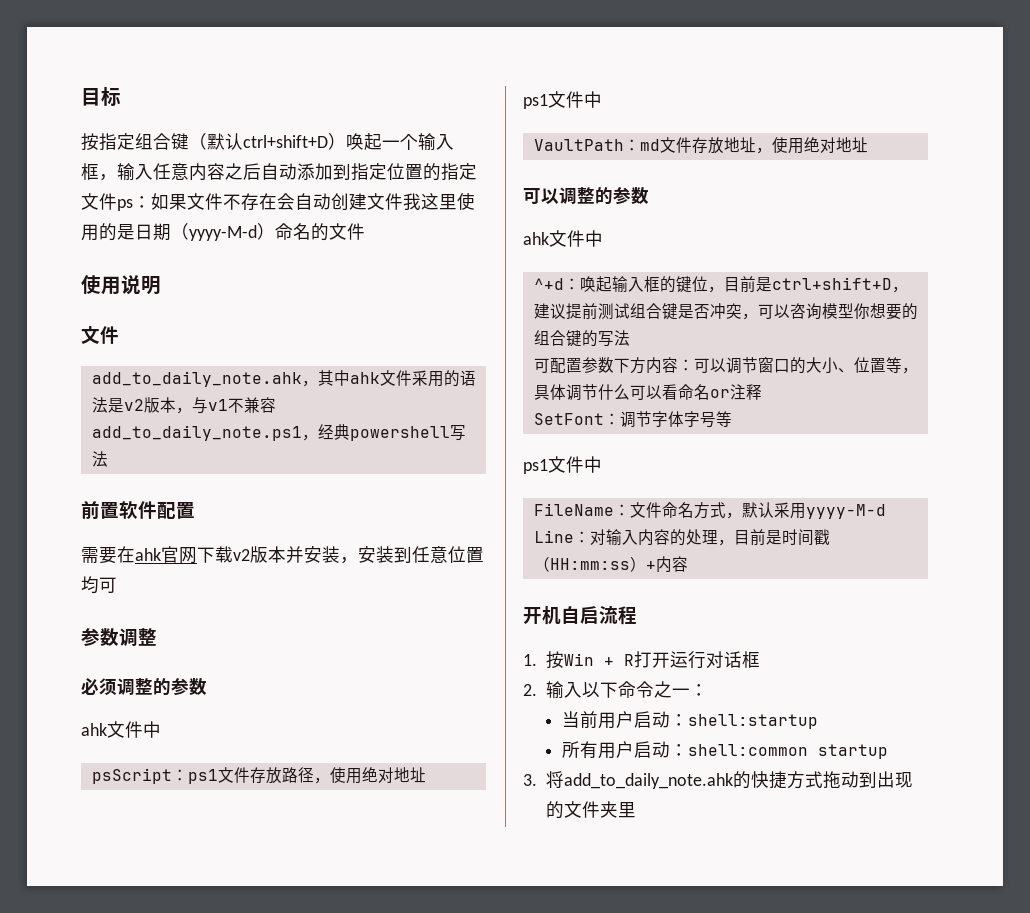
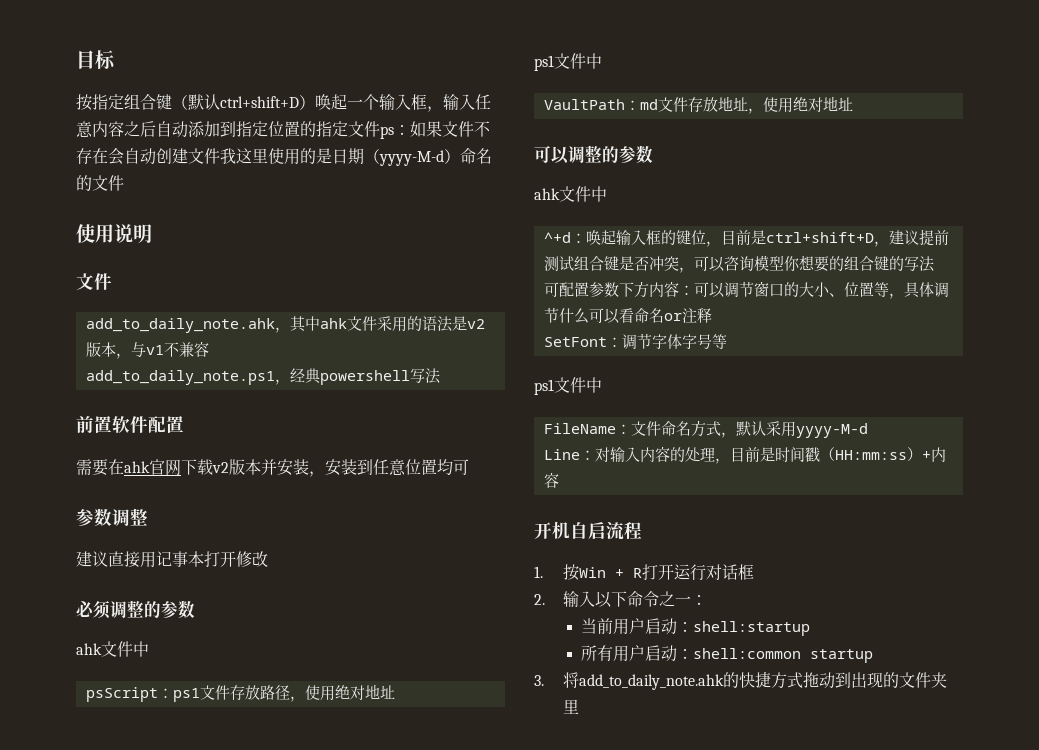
(157, 637) none -> [76,551,268,568] // 建议直接用记事本打开修改

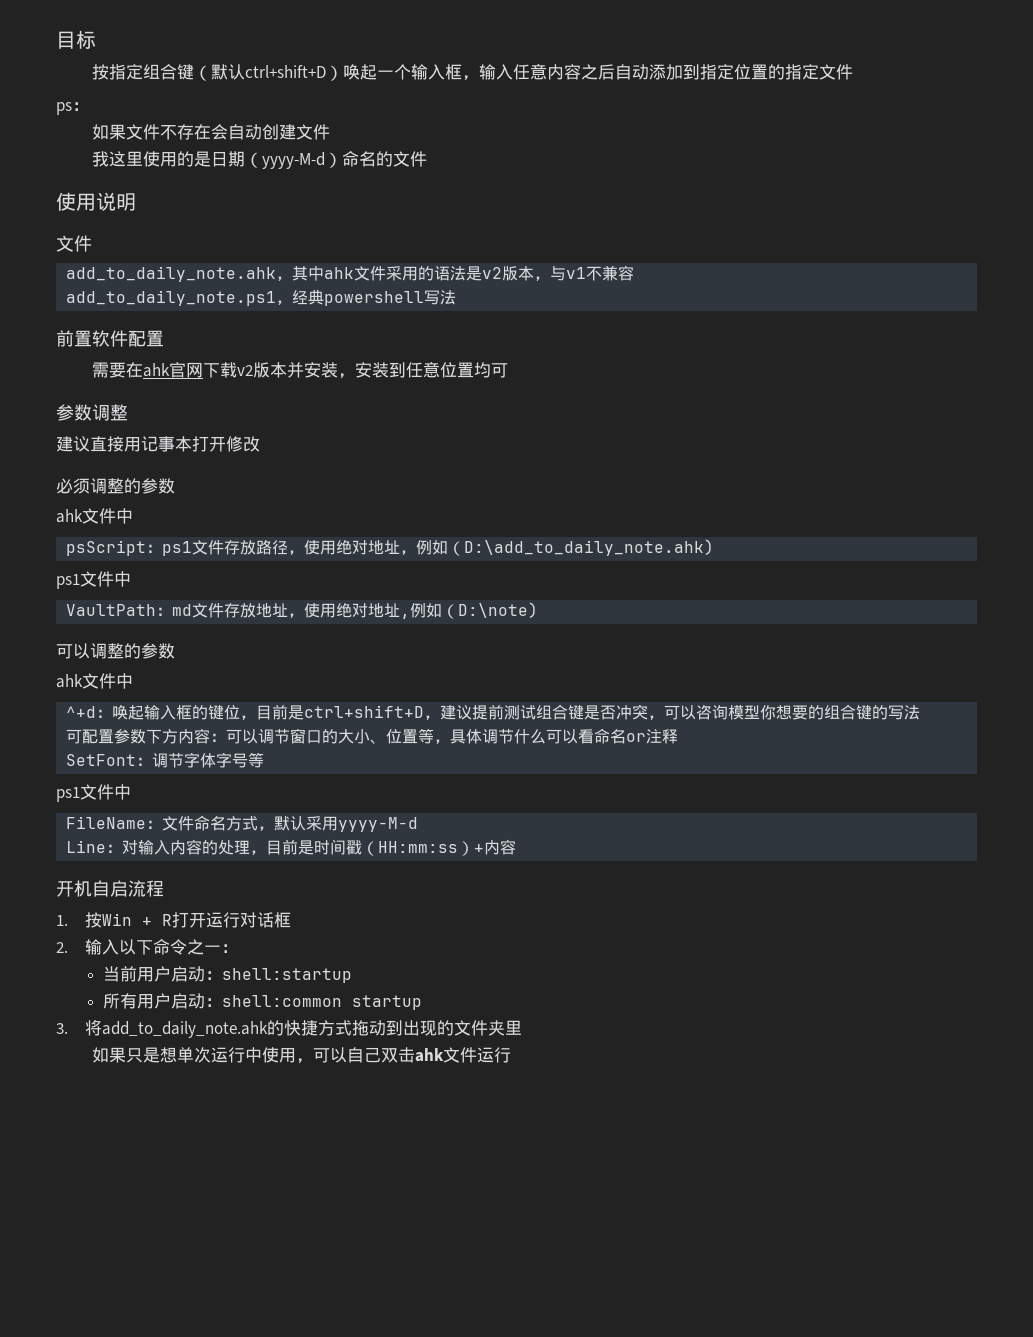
(380, 129) none -> (854, 72) //
(410, 130) none -> (89, 106) //
(220, 156) none -> (331, 132) //
(395, 692) none -> [400,539,715,556] ，例如（D:\add_to_daily_note.ahk)
(853, 104) none -> [400,602,539,619] ,例如（D:\note)
(580, 706) none -> [92,1047,512,1064] // 如果只是想单次运行中使用，可以自己双击ahk文件运行

